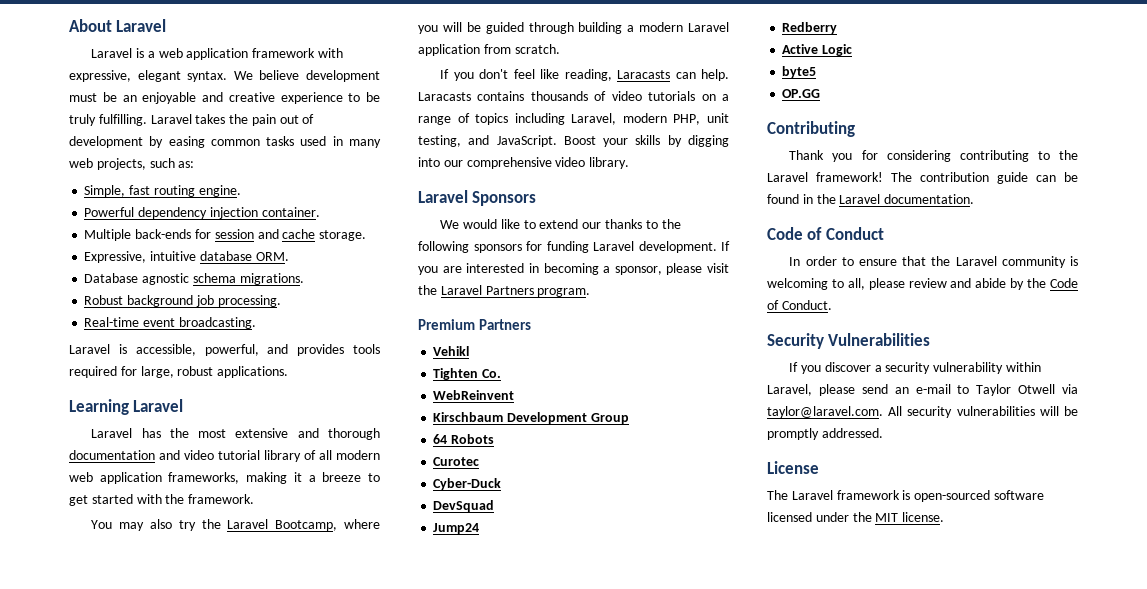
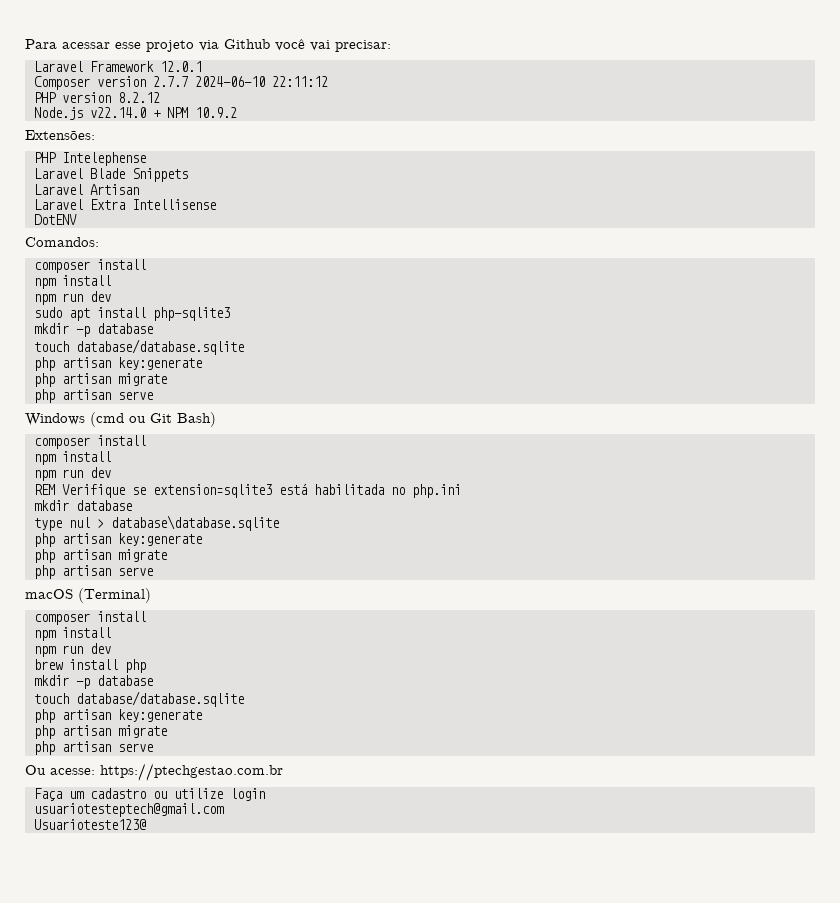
[69,19,167,32] [91,48,343,60] [69,70,380,82] [69,92,380,104] [69,114,315,126] [69,136,381,148] [69,158,195,170] [84,185,241,197] [84,207,320,219] [84,229,367,241] [84,251,289,263] [84,273,304,285] [84,295,281,307] [84,317,256,329] [69,344,380,356] [69,366,289,378] [69,399,184,415] [91,428,380,440] [69,450,380,462] [69,472,381,484] [69,494,255,506] [91,519,380,531] [418,22,729,34] [418,44,560,56] [440,69,729,81] [418,91,729,101] [418,113,729,125] [418,135,729,147] [418,157,630,169] [418,190,537,206] [440,219,681,229] [418,241,730,253] [418,263,729,275] [418,285,591,297] [418,319,532,330] [433,346,470,356] [433,368,502,380] [433,390,515,400] [433,412,629,424] [433,434,495,444] [433,457,480,466] [433,478,502,490] [433,500,495,512] [433,523,480,534] [782,22,838,34] [782,44,853,56] [782,66,817,78] [782,89,821,98] [767,121,855,137] [789,150,1078,162] [767,172,1078,184] [767,194,975,204] [767,227,884,240] [789,256,1078,268] [767,278,1078,290] [767,300,832,310] [767,333,931,349] [789,362,1041,374] [767,384,1078,396] [767,406,1078,418] [767,428,883,440] [767,461,819,474] [767,490,1044,502] [767,512,945,522] About Laravel // Laravel is a web application framework with expressive, elegant syntax. We believe development must be an enjoyable and creative experience to be truly fulfilling. Laravel takes the pain out of development by easing common tasks used in many web projects, such as: // Simple, fast routing engine. // Powerful dependency injection container. // Multiple back-ends for session and cache storage. // Expressive, intuitive database ORM. // Database agnostic schema migrations. // Robust background job processing. // Real-time event broadcasting. // Laravel is accessible, powerful, and provides tools required for large, robust applications. // Learning Laravel // Laravel has the most extensive and thorough documentation and video tutorial library of all modern web application frameworks, making it a breeze to get started with the framework. // You may also try the Laravel Bootcamp, where you will be guided through building a modern Laravel application from scratch. // If you don't feel like reading, Laracasts can help. Laracasts contains thousands of video tutorials on a range of topics including Laravel, modern PHP, unit testing, and JavaScript. Boost your skills by digging into our comprehensive video library. // Laravel Sponsors // We would like to extend our thanks to the following sponsors for funding Laravel development. If you are interested in becoming a sponsor, please visit the Laravel Partners program. // Premium Partners // Vehikl // Tighten Co. // WebReinvent // Kirschbaum Development Group // 64 Robots // Curotec // Cyber-Duck // DevSquad // Jump24 // Redberry // Active Logic // byte5 // OP.GG // Contributing // Thank you for considering contributing to the Laravel framework! The contribution guide can be found in the Laravel documentation. // Code of Conduct // In order to ensure that the Laravel community is welcoming to all, please review and abide by the Code of Conduct. // Security Vulnerabilities // If you discover a security vulnerability within Laravel, please send an e-mail to Taylor Otwell via taylor@laravel.com. All security vulnerabilities will be promptly addressed. // License // The Laravel framework is open-sourced software licensed under the MIT license. -> [25,39,391,52] [34,61,202,72] [34,76,328,90] [34,92,160,103] [34,107,237,120] [25,130,95,140] [34,152,146,166] [34,168,188,182] [34,184,139,195] [34,199,216,210] [34,214,77,225] [25,237,99,247] [34,259,146,273] [34,275,111,289] [34,291,111,305] [34,307,230,321] [34,323,153,337] [34,339,244,355] [34,357,202,371] [34,373,167,387] [34,389,153,403] [25,412,216,427] [34,435,146,449] [34,451,111,465] [34,467,111,481] [34,483,461,498] [34,500,132,511] [34,515,279,531] [34,533,202,547] [34,549,167,563] [34,565,153,579] [25,588,151,603] [34,611,146,625] [34,627,111,641] [34,643,111,657] [34,659,146,673] [34,675,153,689] [34,691,244,707] [34,709,202,723] [34,725,167,739] [34,741,153,755] [25,763,283,781] [34,788,265,801] [34,803,224,817] [34,819,146,830] Para acessar esse projeto via Github você vai precisar: // Laravel Framework 12.0.1 // Composer version 2.7.7 2024-06-10 22:11:12 // PHP version 8.2.12 // Node.js v22.14.0 + NPM 10.9.2 // Extensões: // PHP Intelephense // Laravel Blade Snippets // Laravel Artisan // Laravel Extra Intellisense // DotENV // Comandos: // composer install // npm install // npm run dev // sudo apt install php-sqlite3 // mkdir -p database // touch database/database.sqlite // php artisan key:generate // php artisan migrate // php artisan serve // Windows (cmd ou Git Bash) // composer install // npm install // npm run dev // REM Verifique se extension=sqlite3 está habilitada no php.ini // mkdir database // type nul > database\database.sqlite // php artisan key:generate // php artisan migrate // php artisan serve // macOS (Terminal) // composer install // npm install // npm run dev // brew install php // mkdir -p database // touch database/database.sqlite // php artisan key:generate // php artisan migrate // php artisan serve // Ou acesse: https://ptechgestao.com.br // Faça um cadastro ou utilize login // usuariotesteptech@gmail.com // Usuarioteste123@

